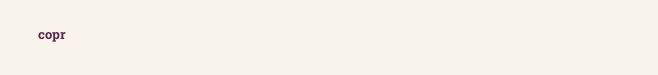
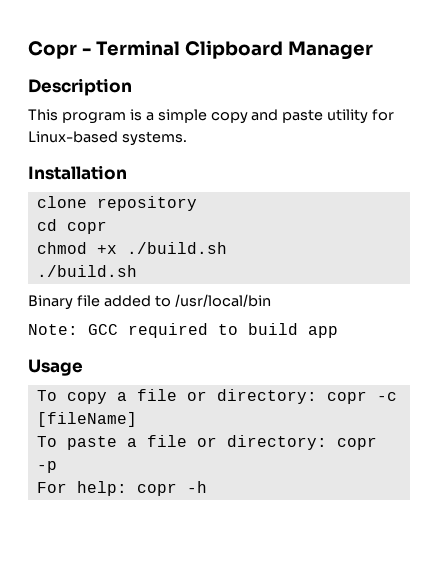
[38,32,66,42] copr -> [28,40,373,60] [28,78,132,96] [28,109,395,124] [28,131,187,146] [28,165,127,180] [36,196,197,211] [36,219,107,234] [36,242,227,254] [36,265,137,277] [28,294,271,310] [28,323,338,338] [28,359,83,376] [36,389,397,404] [36,412,137,427] [36,435,377,450] [36,461,57,473] [36,481,207,496] Copr - Terminal Clipboard Manager // Description // This program is a simple copy and paste utility for Linux-based systems. // Installation // clone repository // cd copr // chmod +x ./build.sh // ./build.sh // Binary file added to /usr/local/bin // Note: GCC required to build app // Usage // To copy a file or directory: copr -c [fileName] // To paste a file or directory: copr -p // For help: copr -h

